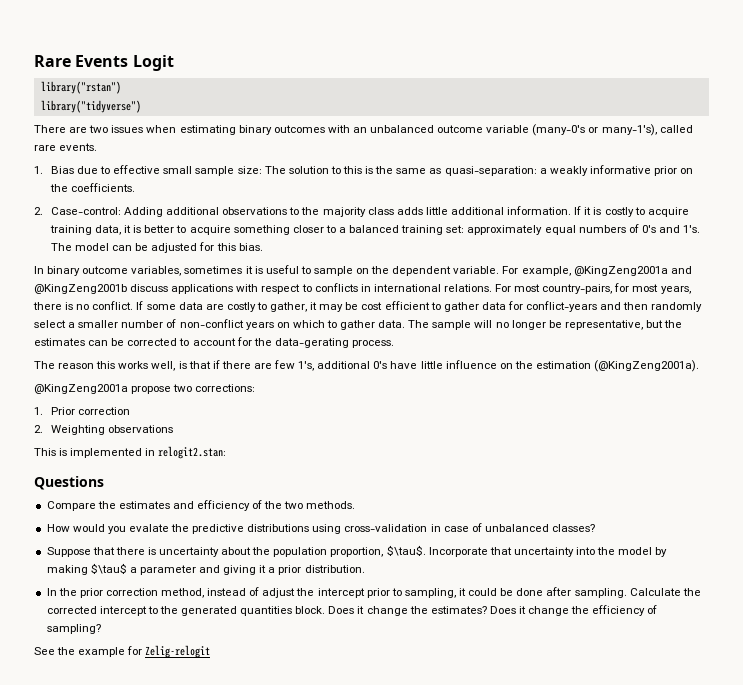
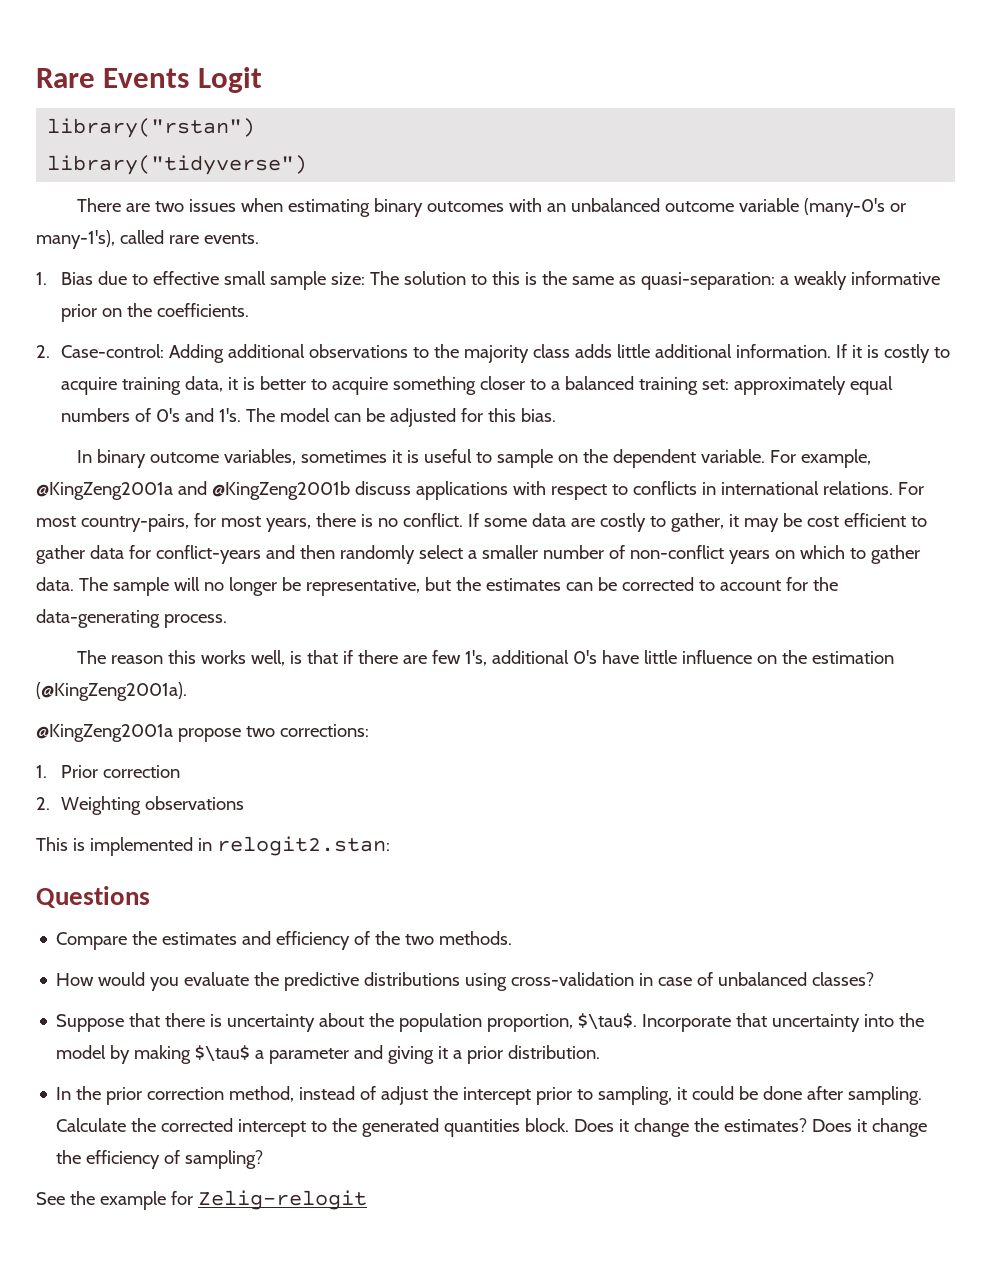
[274,338,349,348] data-gerating -> [36,609,160,628] data-generating
[128,524,169,532] evalate -> [184,972,250,986] evaluate

